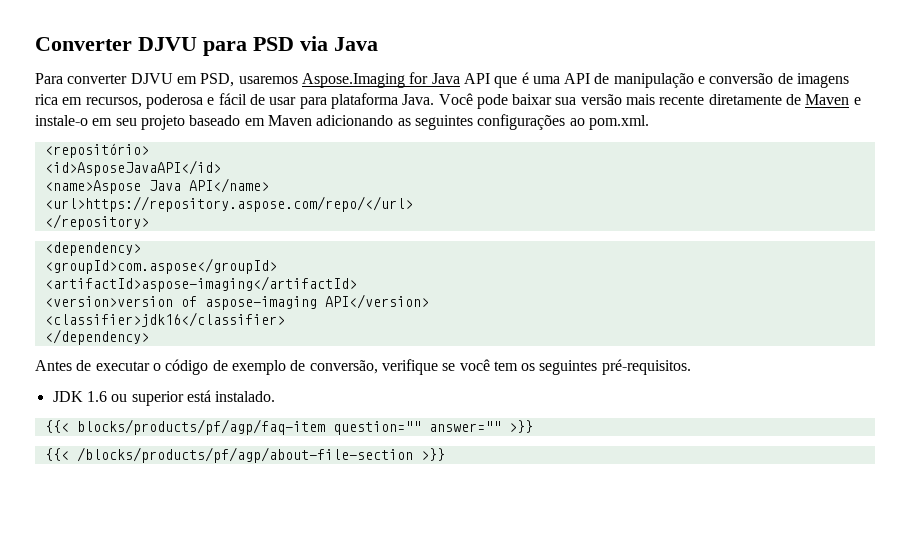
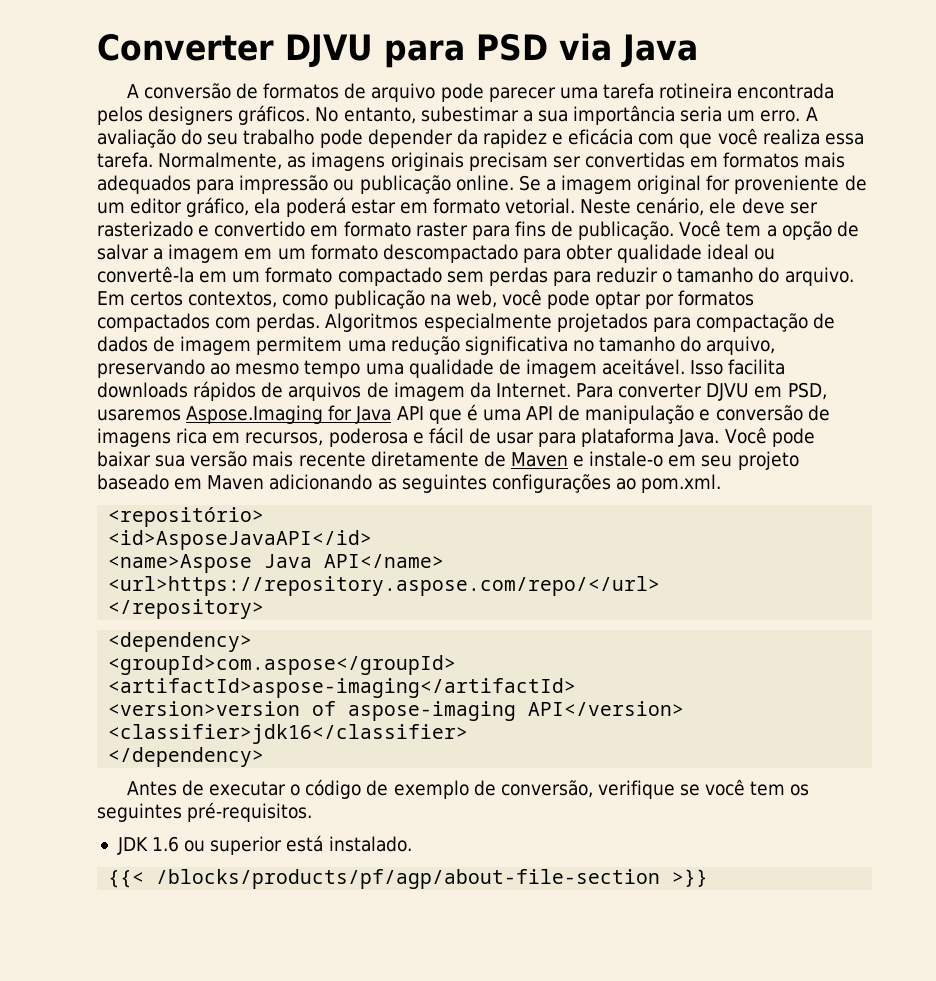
(378, 44) none -> [126,83,835,102] [97,105,818,125] [97,128,864,148] [97,152,846,171] [97,175,867,194] [97,197,818,217] [97,220,859,240] [97,244,776,263] [97,266,854,286] [97,289,755,309] [97,313,836,332] [97,336,776,355] [97,358,786,378] [97,381,571,401] A conversão de formatos de arquivo pode parecer uma tarefa rotineira encontrada pelos designers gráficos. No entanto, subestimar a sua importância seria um erro. A avaliação do seu trabalho pode depender da rapidez e eficácia com que você realiza essa tarefa. Normalmente, as imagens originais precisam ser convertidas em formatos mais adequados para impressão ou publicação online. Se a imagem original for proveniente de um editor gráfico, ela poderá estar em formato vetorial. Neste cenário, ele deve ser rasterizado e convertido em formato raster para fins de publicação. Você tem a opção de salvar a imagem em um formato descompactado para obter qualidade ideal ou convertê-la em um formato compactado sem perdas para reduzir o tamanho do arquivo. Em certos contextos, como publicação na web, você pode optar por formatos compactados com perdas. Algoritmos especialmente projetados para compactação de dados de imagem permitem uma redução significativa no tamanho do arquivo, preservando ao mesmo tempo uma qualidade de imagem aceitável. Isso facilita downloads rápidos de arquivos de imagem da Internet.
[44,419,533,435] // {{< blocks/products/pf/agp/faq-item question="" answer="" >}} -> (412, 844) none

